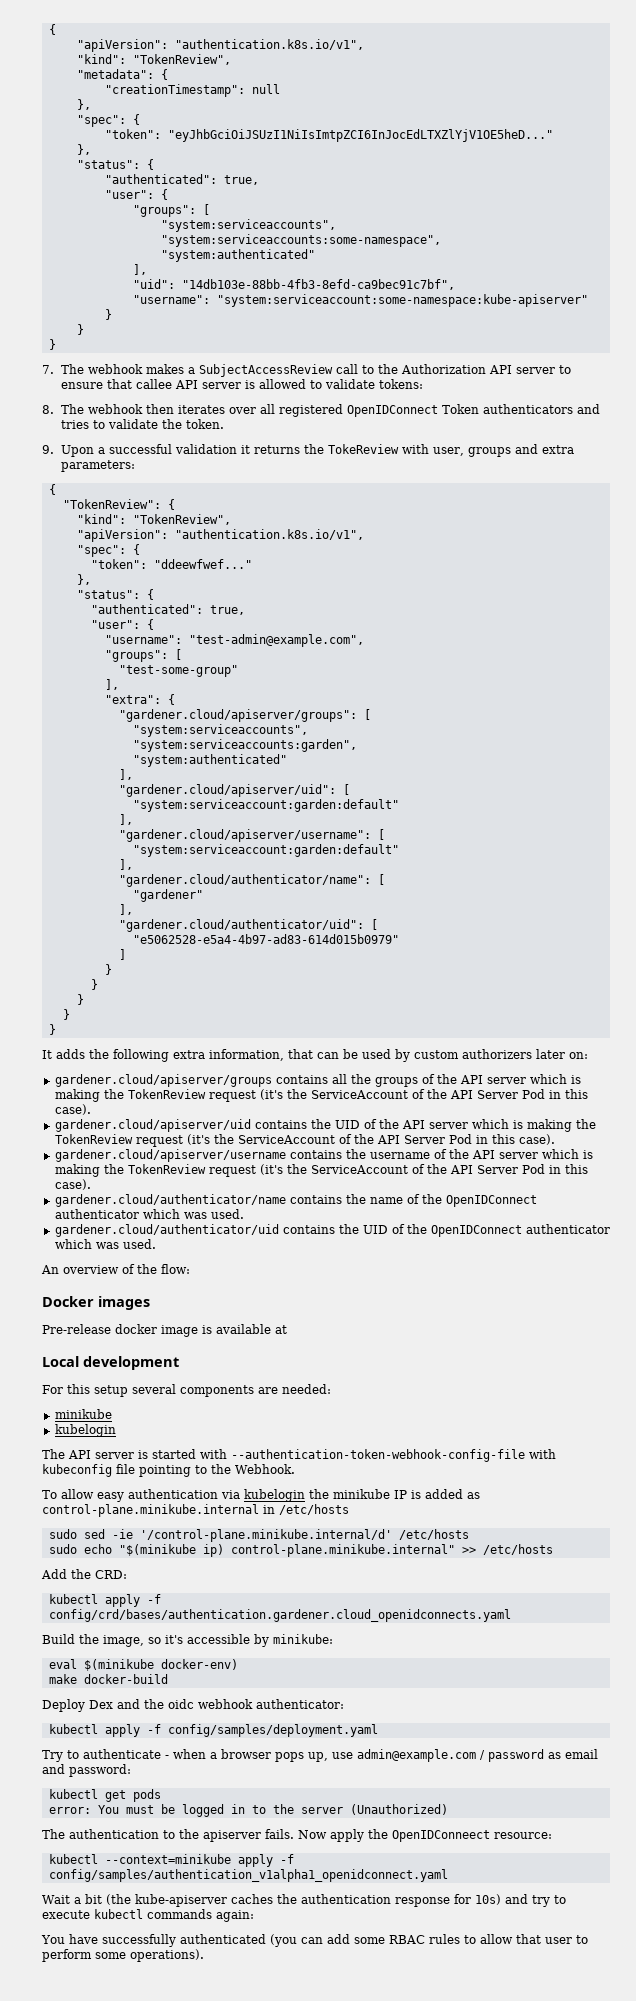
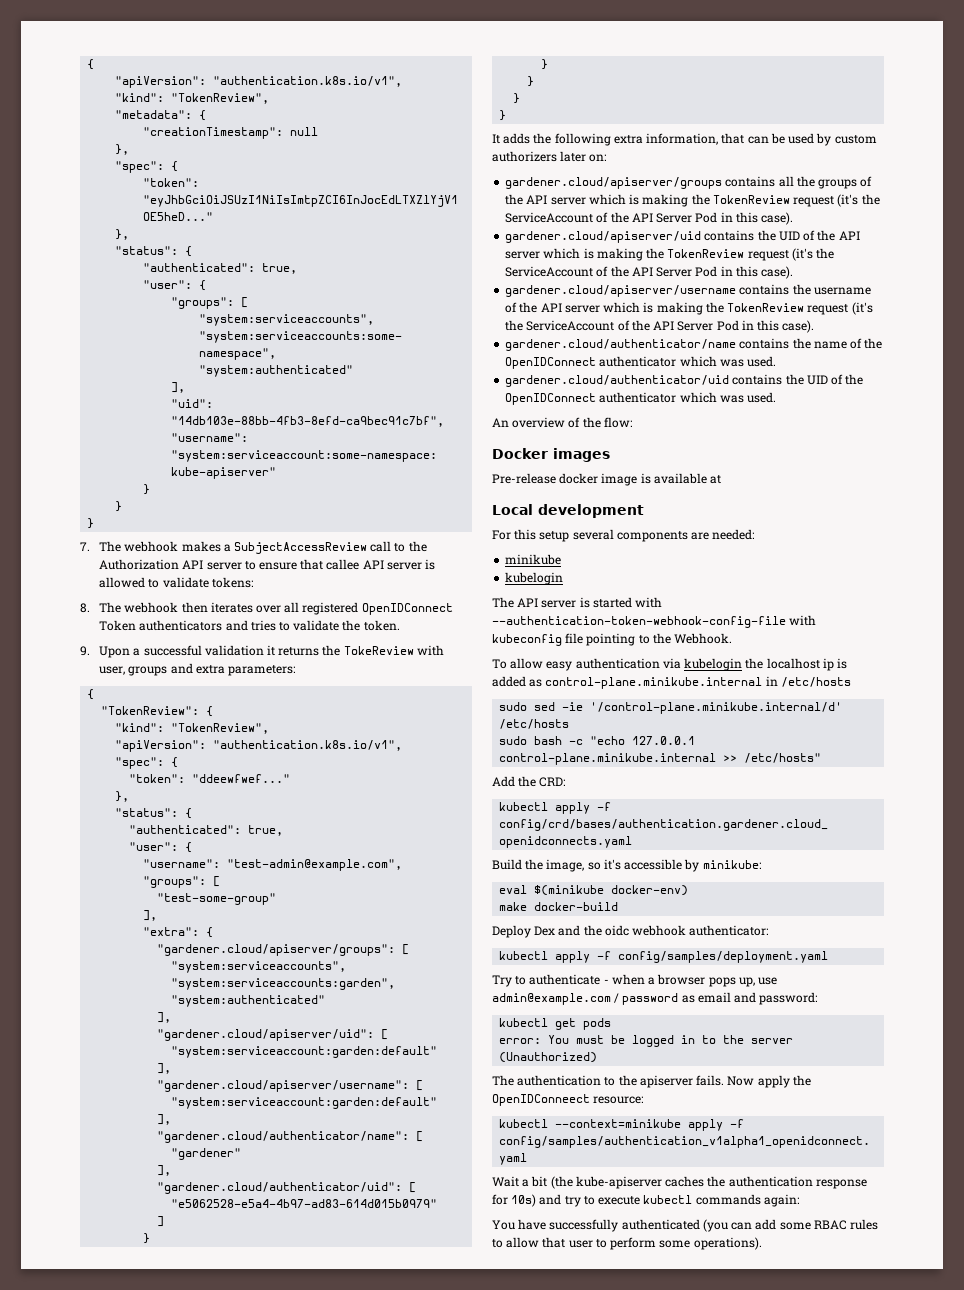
[333,1489,407,1499] minikube IP -> [766,658,834,671] localhost ip
[83,1544,553,1557] echo "$(minikube ip) control-plane.minikube.internal" >> /etc/hosts -> [534,736,696,745] [499,753,822,765] bash -c "echo 127.0.0.1 control-plane.minikube.internal >> /etc/hosts"

